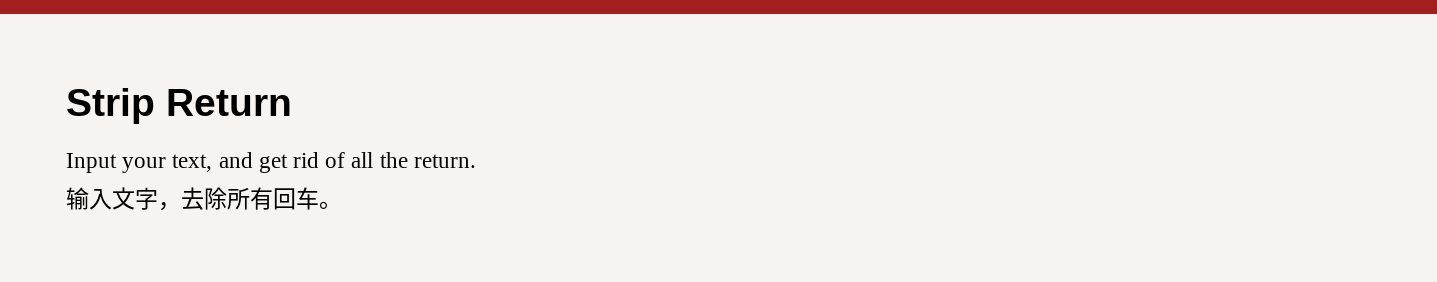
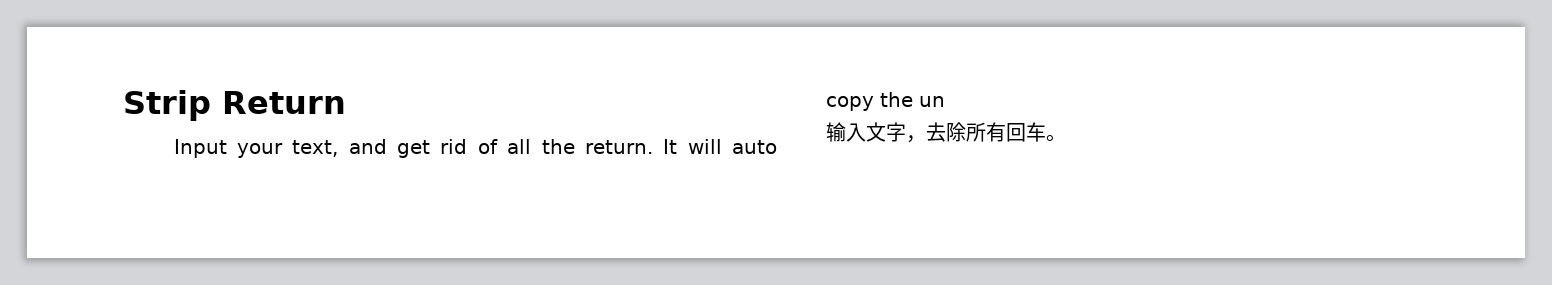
(476, 161) none -> [663,139,777,154] [826,92,945,111] It will auto copy the un

